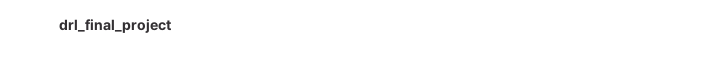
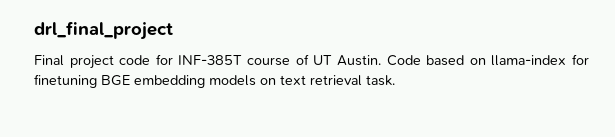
(171, 26) none -> [34,54,590,69] [34,74,395,88] // Final project code for INF-385T course of UT Austin. Code based on llama-index for finetuning BGE embedding models on text retrieval task.

